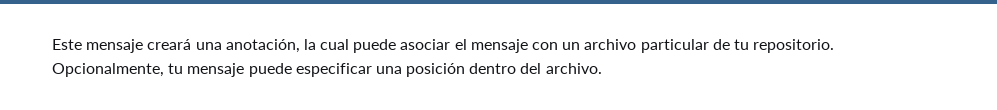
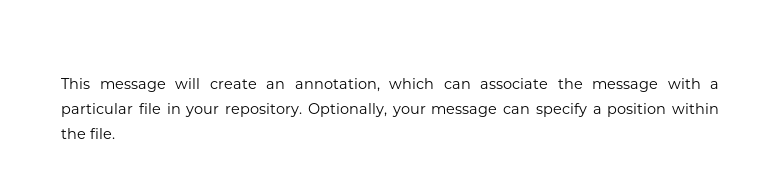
[52,39,835,53] [52,63,602,77] Este mensaje creará una anotación, la cual puede asociar el mensaje con un archivo particular de tu repositorio. Opcionalmente, tu mensaje puede especificar una posición dentro del archivo. -> [61,78,719,92] [61,103,719,117] [61,128,115,139] This message will create an annotation, which can associate the message with a particular file in your repository. Optionally, your message can specify a position within the file.

